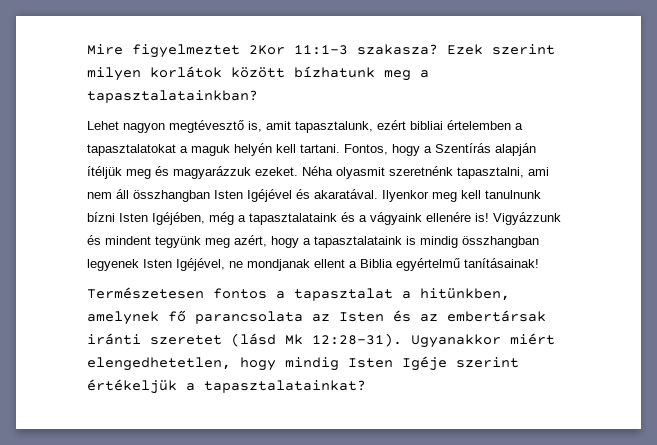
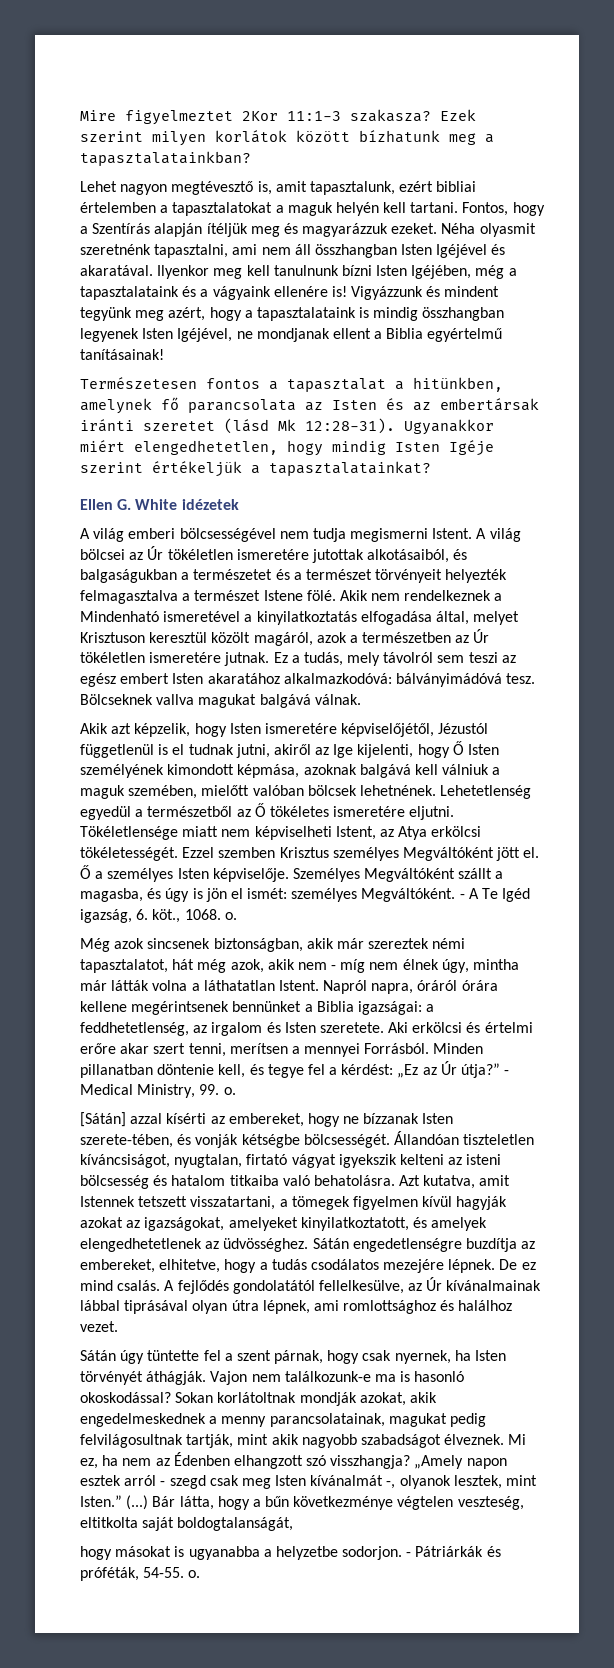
(366, 386) none -> [80,499,239,510] [80,528,521,542] [80,546,468,563] [80,569,508,583] [80,590,503,604] [80,611,520,625] [80,629,490,646] [80,652,516,666] [80,673,536,687] [80,694,361,708] [80,723,489,737] [80,741,500,758] [80,764,501,778] [80,785,532,799] [80,803,455,820] [80,826,482,840] [80,847,540,861] [80,865,504,882] [80,888,531,902] [80,909,237,923] [80,938,466,952] [80,959,520,973] [80,980,498,994] [80,1001,435,1015] [80,1022,533,1036] [80,1043,484,1057] [80,1061,510,1078] [80,1084,236,1098] [80,1112,454,1127] [80,1131,535,1148] [80,1154,502,1168] [80,1175,511,1189] [80,1196,508,1210] [80,1217,488,1231] [80,1238,536,1252] [80,1259,536,1273] [80,1277,542,1294] [80,1300,513,1314] [80,1321,118,1332] [80,1350,507,1364] [80,1371,465,1385] [80,1392,437,1406] [80,1413,486,1427] [80,1434,527,1448] [80,1452,507,1469] [80,1475,538,1489] [80,1495,524,1510] [80,1517,294,1531] [80,1546,501,1560] [80,1567,201,1581] // Ellen G. White idézetek // A világ emberi bölcsességével nem tudja megismerni Istent. A világ bölcsei az Úr tökéletlen ismeretére jutottak alkotásaiból, és balgaságukban a természetet és a természet törvényeit helyezték felmagasztalva a természet Istene fölé. Akik nem rendelkeznek a Mindenható ismeretével a kinyilatkoztatás elfogadása által, melyet Krisztuson keresztül közölt magáról, azok a természetben az Úr tökéletlen ismeretére jutnak. Ez a tudás, mely távolról sem teszi az egész embert Isten akaratához alkalmazkodóvá: bálványimádóvá tesz. Bölcseknek vallva magukat balgává válnak. // Akik azt képzelik, hogy Isten ismeretére képviselőjétől, Jézustól függetlenül is el tudnak jutni, akiről az Ige kijelenti, hogy Ő Isten személyének kimondott képmása, azoknak balgává kell válniuk a maguk szemében, mielőtt valóban bölcsek lehetnének. Lehetetlenség egyedül a természetből az Ő tökéletes ismeretére eljutni. Tökéletlensége miatt nem képviselheti Istent, az Atya erkölcsi tökéletességét. Ezzel szemben Krisztus személyes Megváltóként jött el. Ő a személyes Isten képviselője. Személyes Megváltóként szállt a magasba, és úgy is jön el ismét: személyes Megváltóként. - A Te Igéd igazság, 6. köt., 1068. o. // Még azok sincsenek biztonságban, akik már szereztek némi tapasztalatot, hát még azok, akik nem - míg nem élnek úgy, mintha már látták volna a láthatatlan Istent. Napról napra, óráról órára kellene megérintsenek bennünket a Biblia igazságai: a feddhetetlenség, az irgalom és Isten szeretete. Aki erkölcsi és értelmi erőre akar szert tenni, merítsen a mennyei Forrásból. Minden pillanatban döntenie kell, és tegye fel a kérdést: „Ez az Úr útja?” - Medical Ministry, 99. o. // [Sátán] azzal kísérti az embereket, hogy ne bízzanak Isten szerete-tében, és vonják kétségbe bölcsességét. Állandóan tiszteletlen kíváncsiságot, nyugtalan, firtató vágyat igyekszik kelteni az isteni bölcsesség és hatalom titkaiba való behatolásra. Azt kutatva, amit Istennek tetszett visszatartani, a tömegek figyelmen kívül hagyják azokat az igazságokat, amelyeket kinyilatkoztatott, és amelyek elengedhetetlenek az üdvösséghez. Sátán engedetlenségre buzdítja az embereket, elhitetve, hogy a tudás csodálatos mezejére lépnek. De ez mind csalás. A fejlődés gondolatától fellelkesülve, az Úr kívánalmainak lábbal tiprásával olyan útra lépnek, ami romlottsághoz és halálhoz vezet. // Sátán úgy tüntette fel a szent párnak, hogy csak nyernek, ha Isten törvényét áthágják. Vajon nem találkozunk-e ma is hasonló okoskodással? Sokan korlátoltnak mondják azokat, akik engedelmeskednek a menny parancsolatainak, magukat pedig felvilágosultnak tartják, mint akik nagyobb szabadságot élveznek. Mi ez, ha nem az Édenben elhangzott szó visszhangja? „Amely napon esztek arról - szegd csak meg Isten kívánalmát -, olyanok lesztek, mint Isten.” (...) Bár látta, hogy a bűn következménye végtelen veszteség, eltitkolta saját boldogtalanságát, // hogy másokat is ugyanabba a helyzetbe sodorjon. - Pátriárkák és próféták, 54-55. o.

